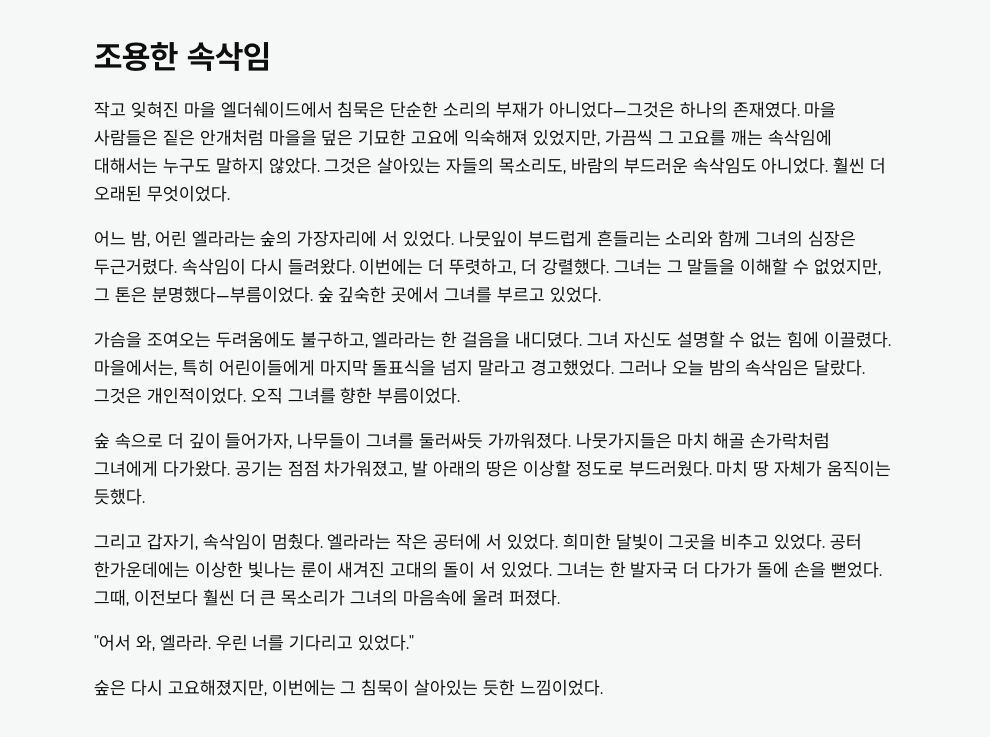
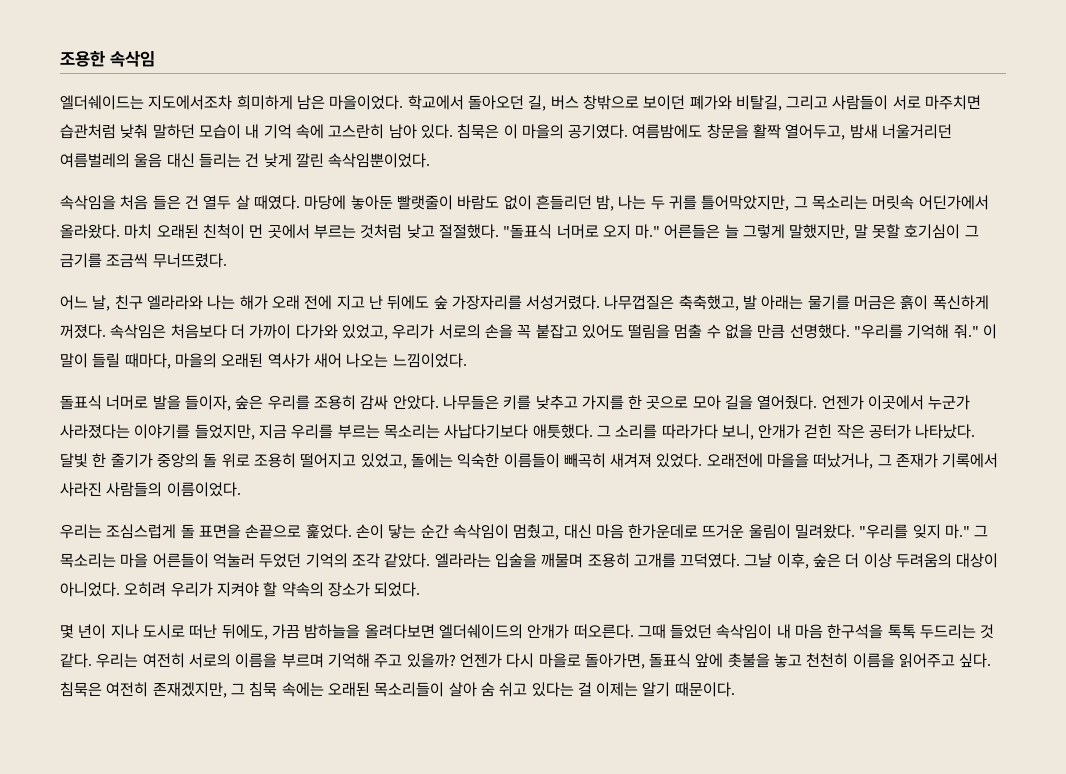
[94,101,837,118] [94,129,833,146] [94,157,887,174] [94,185,230,202] [94,230,857,247] [94,258,882,275] [94,286,601,303] [94,331,892,348] [94,359,866,376] [94,387,461,404] [94,432,831,449] [94,460,892,477] [94,488,145,505] [94,533,863,550] [94,561,882,578] [94,589,560,606] [94,634,415,651] [94,679,603,696] 작고 잊혀진 마을 엘더쉐이드에서 침묵은 단순한 소리의 부재가 아니었다—그것은 하나의 존재였다. 마을 사람들은 짙은 안개처럼 마을을 덮은 기묘한 고요에 익숙해져 있었지만, 가끔씩 그 고요를 깨는 속삭임에 대해서는 누구도 말하지 않았다. 그것은 살아있는 자들의 목소리도, 바람의 부드러운 속삭임도 아니었다. 훨씬 더 오래된 무엇이었다. // 어느 밤, 어린 엘라라는 숲의 가장자리에 서 있었다. 나뭇잎이 부드럽게 흔들리는 소리와 함께 그녀의 심장은 두근거렸다. 속삭임이 다시 들려왔다. 이번에는 더 뚜렷하고, 더 강렬했다. 그녀는 그 말들을 이해할 수 없었지만, 그 톤은 분명했다—부름이었다. 숲 깊숙한 곳에서 그녀를 부르고 있었다. // 가슴을 조여오는 두려움에도 불구하고, 엘라라는 한 걸음을 내디뎠다. 그녀 자신도 설명할 수 없는 힘에 이끌렸다. 마을에서는, 특히 어린이들에게 마지막 돌표식을 넘지 말라고 경고했었다. 그러나 오늘 밤의 속삭임은 달랐다. 그것은 개인적이었다. 오직 그녀를 향한 부름이었다. // 숲 속으로 더 깊이 들어가자, 나무들이 그녀를 둘러싸듯 가까워졌다. 나뭇가지들은 마치 해골 손가락처럼 그녀에게 다가왔다. 공기는 점점 차가워졌고, 발 아래의 땅은 이상할 정도로 부드러웠다. 마치 땅 자체가 움직이는 듯했다. // 그리고 갑자기, 속삭임이 멈췄다. 엘라라는 작은 공터에 서 있었다. 희미한 달빛이 그곳을 비추고 있었다. 공터 한가운데에는 이상한 빛나는 룬이 새겨진 고대의 돌이 서 있었다. 그녀는 한 발자국 더 다가가 돌에 손을 뻗었다. 그때, 이전보다 훨씬 더 큰 목소리가 그녀의 마음속에 울려 퍼졌다. // "어서 와, 엘라라. 우린 너를 기다리고 있었다." // 숲은 다시 고요해졌지만, 이번에는 그 침묵이 살아있는 듯한 느낌이었다. -> [60,95,982,111] [60,124,953,140] [60,153,431,168] [60,195,989,211] [60,224,979,240] [60,253,227,268] [60,295,989,311] [60,324,998,340] [60,353,467,369] [60,395,971,411] [60,424,976,440] [60,453,999,469] [60,482,241,497] [60,524,989,540] [60,553,999,569] [60,582,421,597] [60,624,995,640] [60,653,992,669] [60,682,735,698] 엘더쉐이드는 지도에서조차 희미하게 남은 마을이었다. 학교에서 돌아오던 길, 버스 창밖으로 보이던 폐가와 비탈길, 그리고 사람들이 서로 마주치면 습관처럼 낮춰 말하던 모습이 내 기억 속에 고스란히 남아 있다. 침묵은 이 마을의 공기였다. 여름밤에도 창문을 활짝 열어두고, 밤새 너울거리던 여름벌레의 울음 대신 들리는 건 낮게 깔린 속삭임뿐이었다. // 속삭임을 처음 들은 건 열두 살 때였다. 마당에 놓아둔 빨랫줄이 바람도 없이 흔들리던 밤, 나는 두 귀를 틀어막았지만, 그 목소리는 머릿속 어딘가에서 올라왔다. 마치 오래된 친척이 먼 곳에서 부르는 것처럼 낮고 절절했다. "돌표식 너머로 오지 마." 어른들은 늘 그렇게 말했지만, 말 못할 호기심이 그 금기를 조금씩 무너뜨렸다. // 어느 날, 친구 엘라라와 나는 해가 오래 전에 지고 난 뒤에도 숲 가장자리를 서성거렸다. 나무껍질은 축축했고, 발 아래는 물기를 머금은 흙이 폭신하게 꺼졌다. 속삭임은 처음보다 더 가까이 다가와 있었고, 우리가 서로의 손을 꼭 붙잡고 있어도 떨림을 멈출 수 없을 만큼 선명했다. "우리를 기억해 줘." 이 말이 들릴 때마다, 마을의 오래된 역사가 새어 나오는 느낌이었다. // 돌표식 너머로 발을 들이자, 숲은 우리를 조용히 감싸 안았다. 나무들은 키를 낮추고 가지를 한 곳으로 모아 길을 열어줬다. 언젠가 이곳에서 누군가 사라졌다는 이야기를 들었지만, 지금 우리를 부르는 목소리는 사납다기보다 애틋했다. 그 소리를 따라가다 보니, 안개가 걷힌 작은 공터가 나타났다. 달빛 한 줄기가 중앙의 돌 위로 조용히 떨어지고 있었고, 돌에는 익숙한 이름들이 빼곡히 새겨져 있었다. 오래전에 마을을 떠났거나, 그 존재가 기록에서 사라진 사람들의 이름이었다. // 우리는 조심스럽게 돌 표면을 손끝으로 훑었다. 손이 닿는 순간 속삭임이 멈췄고, 대신 마음 한가운데로 뜨거운 울림이 밀려왔다. "우리를 잊지 마." 그 목소리는 마을 어른들이 억눌러 두었던 기억의 조각 같았다. 엘라라는 입술을 깨물며 조용히 고개를 끄덕였다. 그날 이후, 숲은 더 이상 두려움의 대상이 아니었다. 오히려 우리가 지켜야 할 약속의 장소가 되었다. // 몇 년이 지나 도시로 떠난 뒤에도, 가끔 밤하늘을 올려다보면 엘더쉐이드의 안개가 떠오른다. 그때 들었던 속삭임이 내 마음 한구석을 톡톡 두드리는 것 같다. 우리는 여전히 서로의 이름을 부르며 기억해 주고 있을까? 언젠가 다시 마을로 돌아가면, 돌표식 앞에 촛불을 놓고 천천히 이름을 읽어주고 싶다. 침묵은 여전히 존재겠지만, 그 침묵 속에는 오래된 목소리들이 살아 숨 쉬고 있다는 걸 이제는 알기 때문이다.

